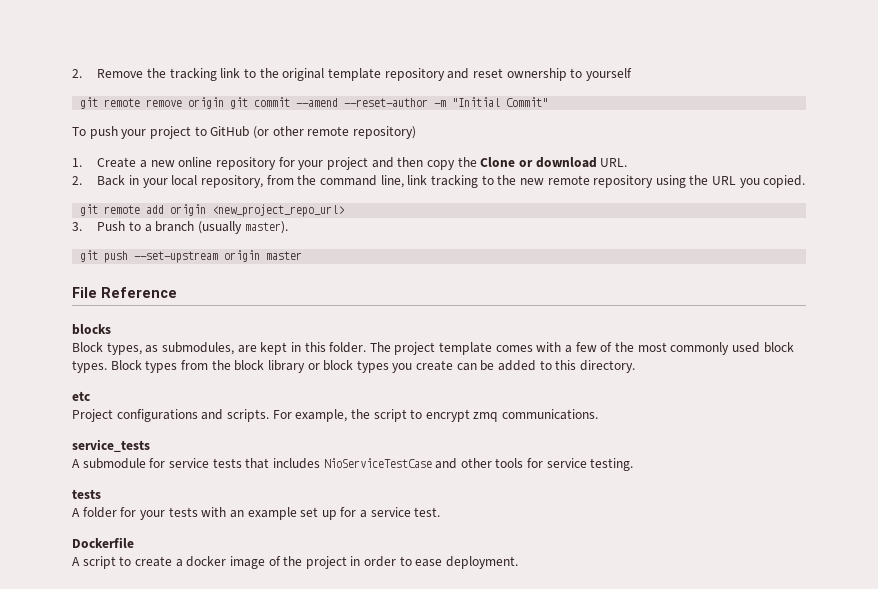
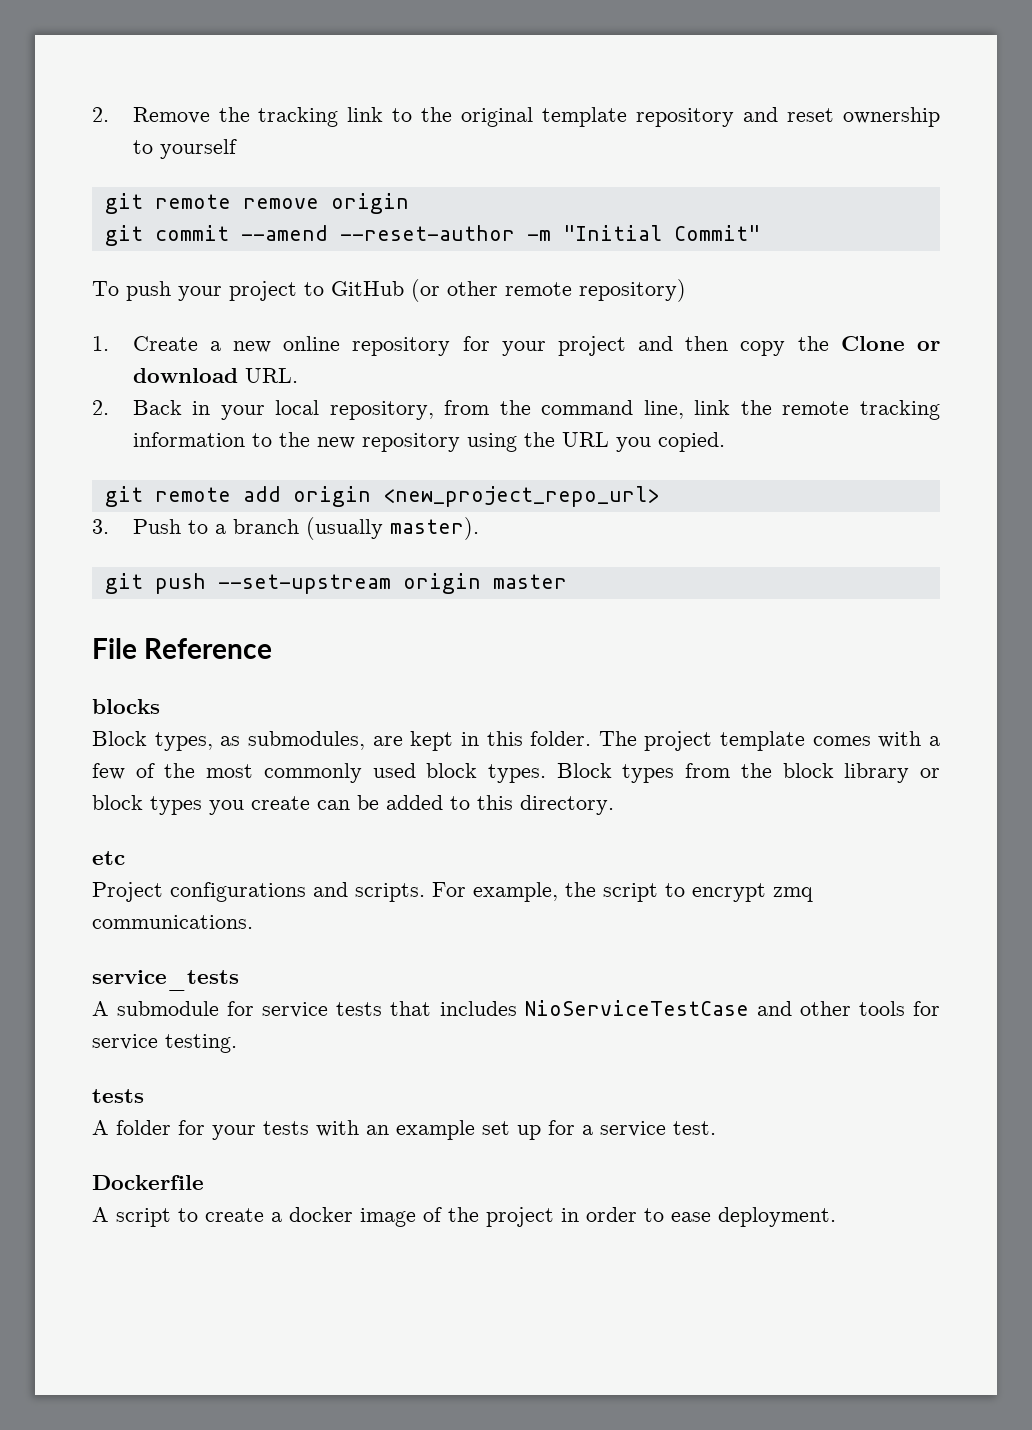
(225, 103) none -> (409, 203) //
[430,175,478,188] tracking -> [740,400,941,420] [132,432,245,447] the remote tracking information
[547,175,590,185] remote -> (355, 443) none

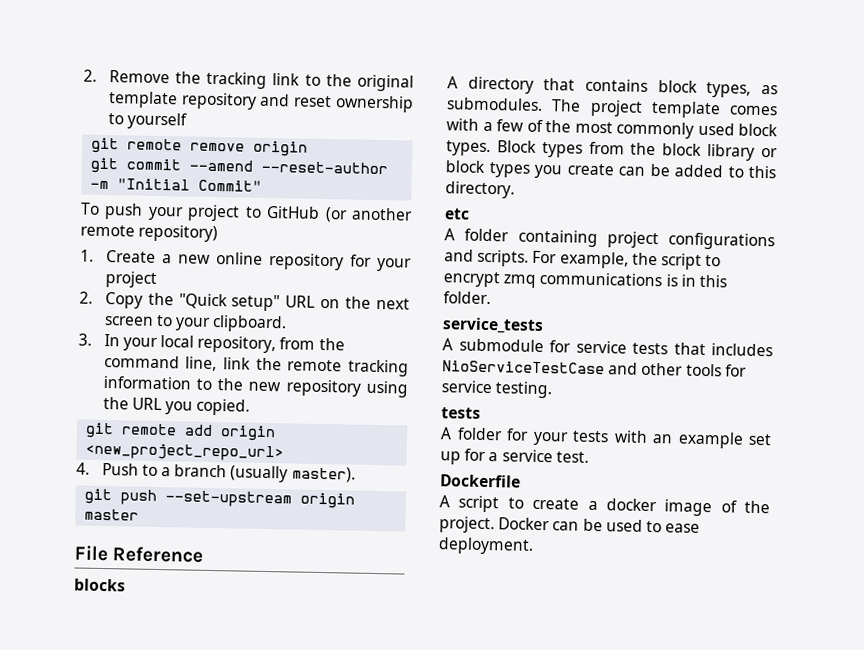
[447,281,498,296] other -> [351,207,413,221] another
[638,336,940,356] [132,368,298,383] [92,400,211,415] and then copy the Clone or download URL. // 2. Back in -> [79,291,410,312] [103,314,288,333] [78,333,120,347] // 2. Copy the "Quick setup" URL on the next screen to your clipboard. // 3. In
[92,519,109,534] 3. -> [76,462,90,475] 4.
[92,731,592,751] Block types, as submodules, are kept in this folder. -> [447,76,778,98] [446,97,543,111] A directory that contains block types, as submodules.
[92,882,163,902] Project -> [444,228,659,249] A folder containing project
[92,915,253,929] communications. -> [539,271,727,288] [443,291,491,305] communications is in this folder.
[486,1207,637,1227] project in order -> [439,516,643,534] project. Docker can be used

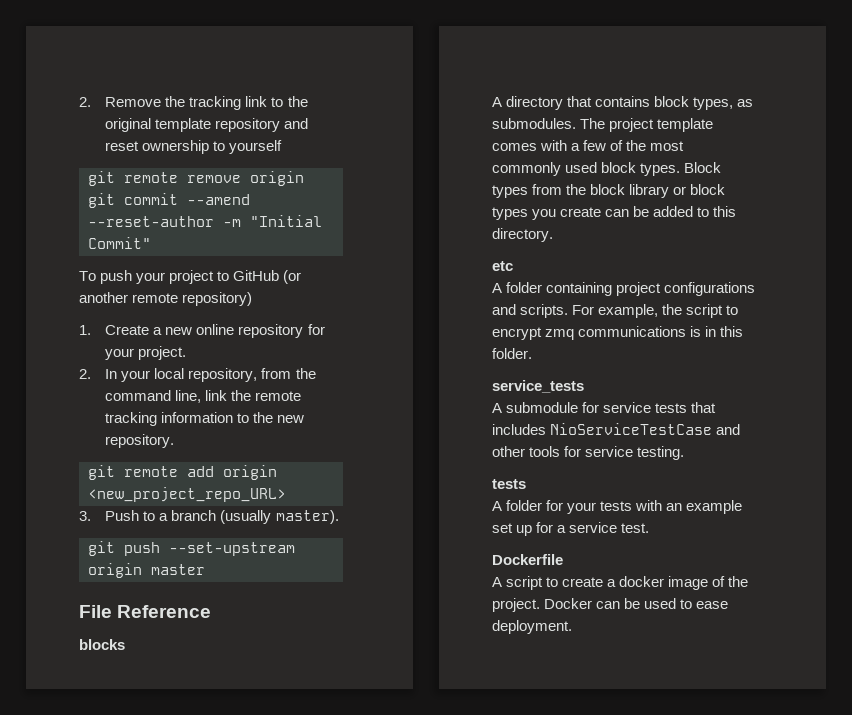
[104,270,157,288] [79,291,410,312] [103,314,288,333] [78,333,92,346] project // 2. Copy the "Quick setup" URL on the next screen to your clipboard. // 3. -> [138,346,187,360] [79,369,91,379] project. // 2.
[285,379,409,398] [102,396,251,416] repository using the URL you copied. -> [105,434,175,448] repository.
[85,442,285,462] [76,462,90,475] <new_project_repo_url> // 4. -> [88,487,286,502] [79,511,91,521] <new_project_repo_URL> // 3.

